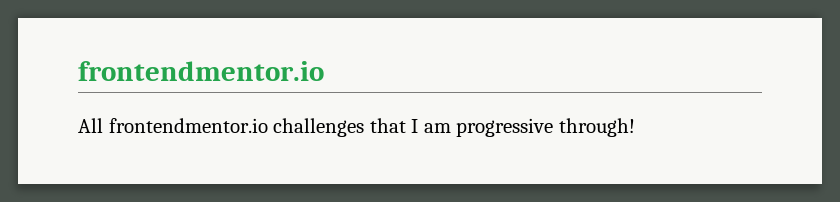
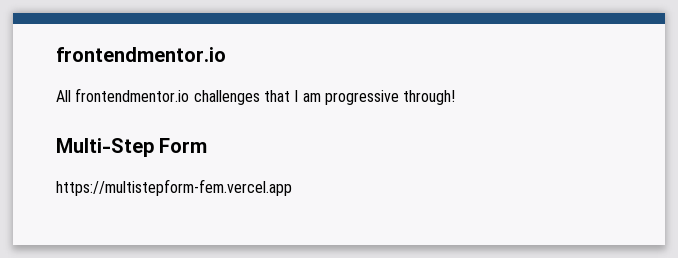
(635, 127) none -> [56,138,208,157] [56,179,292,196] // Multi-Step Form // https://multistepform-fem.vercel.app

